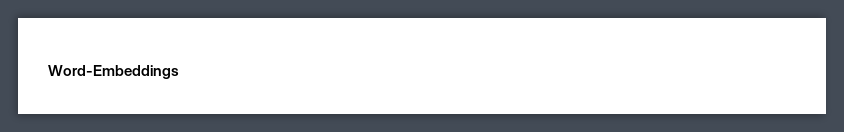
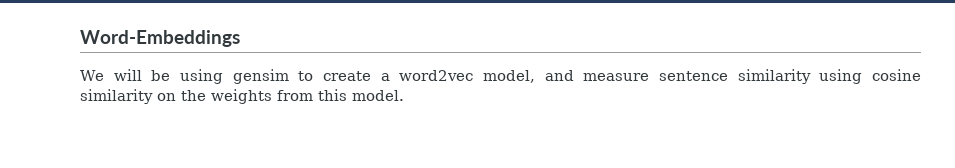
(179, 72) none -> [80,69,921,84] [80,89,404,104] // We will be using gensim to create a word2vec model, and measure sentence similarity using cosine similarity on the weights from this model.

